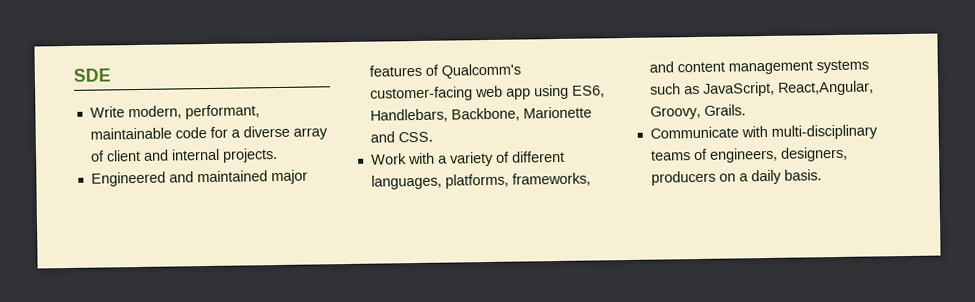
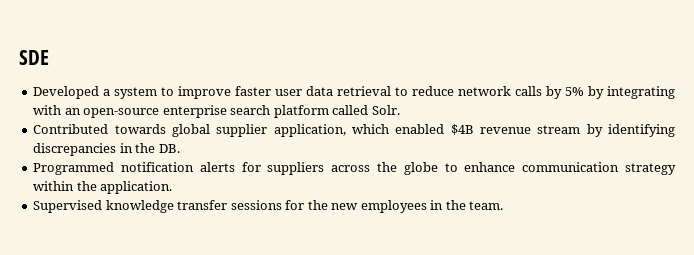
[89,104,260,120] [89,125,328,140] [89,148,278,163] [90,169,308,187] [368,63,521,79] [369,84,605,102] [369,106,592,123] [369,131,433,143] [370,150,565,167] [370,172,591,190] [648,59,869,75] [649,80,874,97] [649,104,746,120] [649,124,878,140] [650,146,848,163] [650,169,822,186] Write modern, performant, maintainable code for a diverse array of client and internal projects. // Engineered and maintained major features of Qualcomm's customer-facing web app using ES6, Handlebars, Backbone, Marionette and CSS. // Work with a variety of different languages, platforms, frameworks, and content management systems such as JavaScript, React,Angular, Groovy, Grails. // Communicate with multi-disciplinary teams of engineers, designers, producers on a daily basis. -> [33,86,676,99] [33,105,400,118] [33,124,675,137] [33,143,180,156] [33,162,676,175] [33,181,173,194] [33,200,504,213] Developed a system to improve faster user data retrieval to reduce network calls by 5% by integrating with an open-source enterprise search platform called Solr. // Contributed towards global supplier application, which enabled $4B revenue stream by identifying discrepancies in the DB. // Programmed notification alerts for suppliers across the globe to enhance communication strategy within the application. // Supervised knowledge transfer sessions for the new employees in the team.

